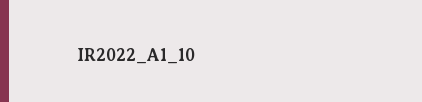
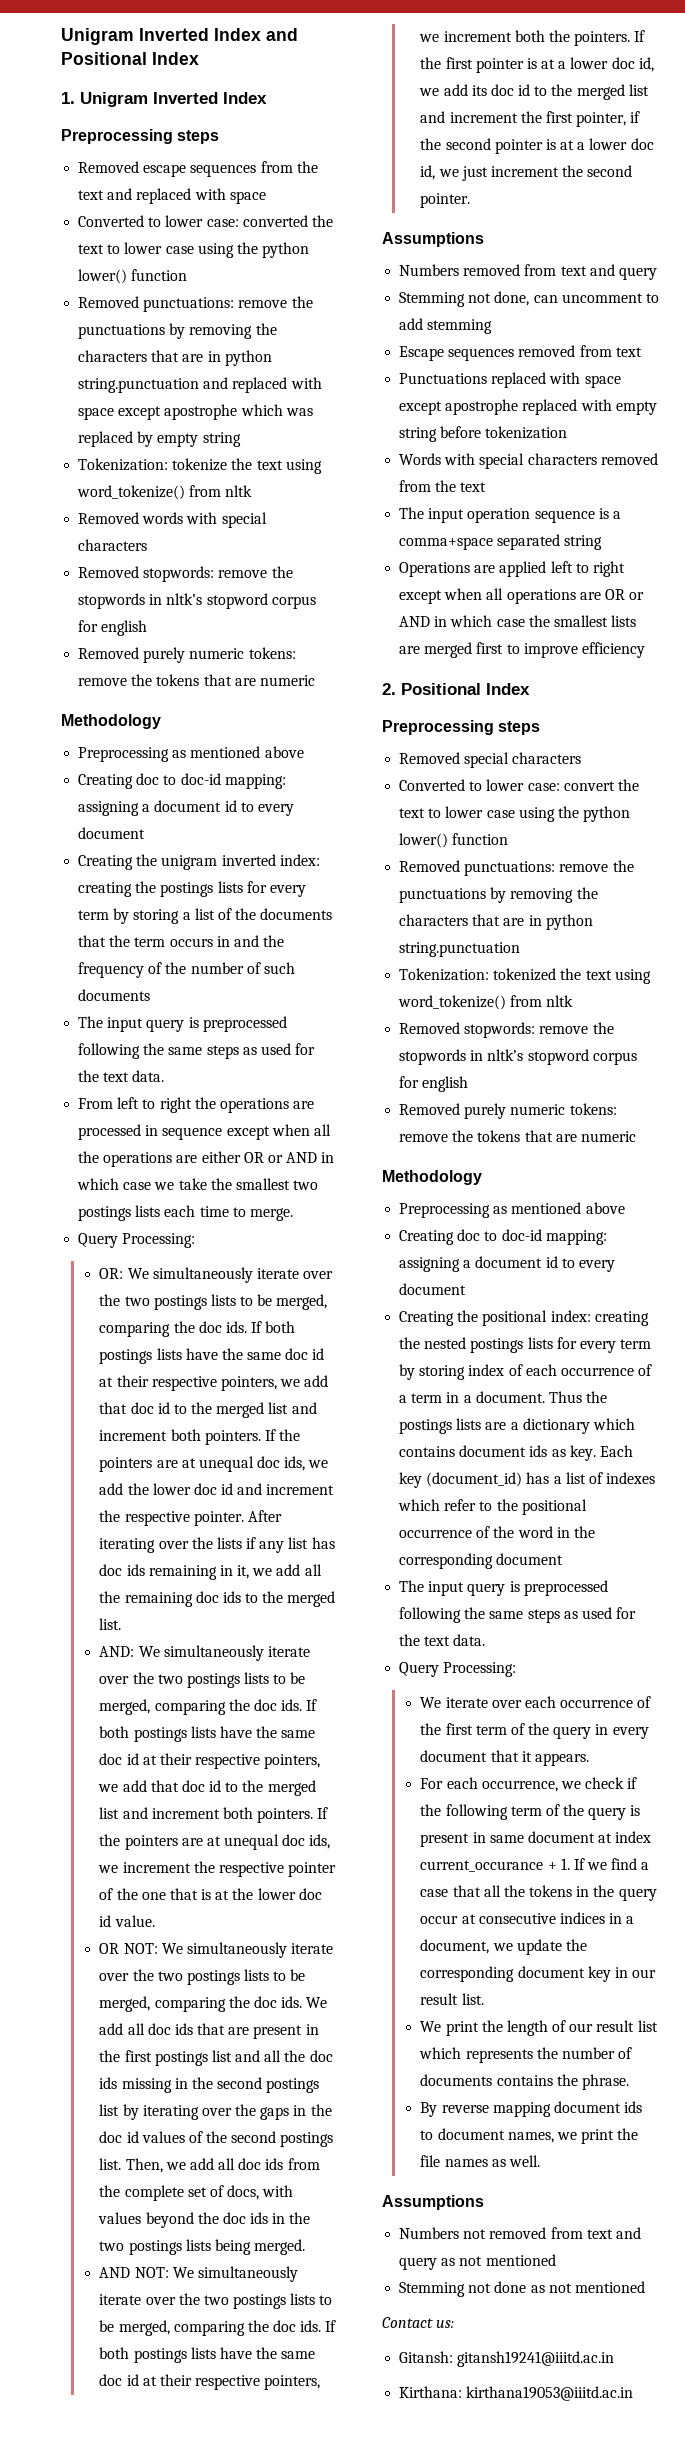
[77,48,195,64] IR2022_A1_10 -> [61,28,298,45] [61,52,199,65] [61,92,267,107] [61,129,220,144] [78,161,318,177] [78,188,266,204] [78,215,333,227] [78,242,310,258] [78,269,188,284] [78,296,313,312] [78,323,277,339] [78,350,272,366] [78,377,322,393] [78,404,313,420] [78,431,241,447] [78,458,322,474] [77,485,253,500] [78,512,267,528] [78,539,148,551] [78,566,293,582] [78,593,316,609] [78,620,148,636] [78,647,296,663] [78,674,315,686] [61,714,161,729] [78,746,304,762] [78,773,286,789] [78,800,294,816] [78,827,146,839] [78,854,320,870] [78,881,306,897] [78,908,333,924] [78,935,285,947] [78,962,295,978] [78,989,151,1001] [78,1016,287,1032] [78,1043,316,1059] [78,1070,165,1082] [78,1097,315,1113] [78,1124,331,1140] [78,1151,335,1167] [77,1178,319,1190] [78,1205,293,1221] [78,1233,196,1248] [99,1267,334,1283] [99,1294,328,1310] [99,1321,296,1337] [99,1348,325,1364] [99,1375,329,1391] [99,1402,317,1418] [99,1429,301,1445] [99,1456,329,1472] [99,1483,335,1495] [99,1510,282,1526] [99,1537,335,1553] [99,1564,322,1580] [99,1591,336,1607] [99,1618,122,1630] [99,1645,310,1661] [99,1672,306,1688] [99,1699,318,1715] [99,1726,316,1742] [99,1753,321,1769] [98,1780,316,1796] [99,1807,329,1823] [99,1834,331,1850] [98,1861,337,1877] [99,1888,322,1900] [99,1915,155,1927] [99,1942,334,1958] [99,1969,306,1985] [99,1996,328,2012] [99,2023,319,2039] [99,2050,333,2066] [99,2077,320,2093] [99,2104,332,2120] [99,2131,334,2147] [99,2158,320,2173] [99,2185,294,2201] [98,2212,311,2228] [99,2239,306,2255] [99,2266,298,2282] [99,2293,333,2309] [99,2320,337,2336] [99,2347,316,2363] [99,2374,321,2390] [419,30,646,46] [420,57,654,73] [419,84,649,100] [420,111,641,127] [420,138,654,154] [420,165,633,181] [420,193,471,208] [382,232,484,247] [399,264,657,280] [399,291,659,307] [399,318,493,334] [399,345,642,361] [399,372,621,388] [399,399,657,415] [399,426,568,442] [399,453,658,469] [399,480,487,492] [399,507,621,523] [399,534,603,550] [399,561,625,577] [399,588,645,604] [399,615,637,627] [399,642,645,658] [382,683,530,695] [382,720,541,735] [399,752,582,768] [399,779,639,791] [399,806,631,822] [399,833,509,848] [399,860,634,876] [399,887,598,903] [399,914,593,930] [399,942,521,957] [399,968,651,984] [398,995,574,1010] [399,1022,614,1038] [399,1049,637,1065] [399,1076,469,1092] [399,1103,617,1119] [399,1130,636,1142] [382,1170,482,1185] [399,1202,625,1218] [399,1229,607,1245] [399,1256,615,1272] [399,1283,467,1295] [399,1310,649,1326] [399,1337,652,1353] [399,1364,653,1380] [399,1391,608,1403] [399,1418,635,1434] [399,1445,633,1461] [399,1472,656,1488] [398,1499,587,1515] [399,1526,595,1538] [399,1553,564,1569] [399,1580,608,1596] [399,1607,637,1623] [399,1634,486,1646] [399,1662,517,1677] [420,1696,652,1708] [420,1723,649,1739] [420,1750,589,1766] [420,1777,638,1792] [420,1804,641,1820] [420,1831,652,1847] [420,1858,650,1872] [420,1885,657,1901] [420,1912,635,1924] [420,1939,587,1955] [420,1966,657,1982] [420,1993,484,2005] [420,2020,658,2036] [419,2047,633,2063] [420,2074,629,2090] [420,2101,643,2117] [420,2128,639,2144] [420,2155,540,2167] [382,2195,484,2210] [399,2227,641,2239] [399,2254,556,2270] [399,2281,645,2297] [382,2317,455,2328] [399,2351,615,2367] [399,2386,634,2401] Unigram Inverted Index and Positional Index // 1. Unigram Inverted Index // Preprocessing steps // Removed escape sequences from the text and replaced with space // Converted to lower case: converted the text to lower case using the python lower() function // Removed punctuations: remove the punctuations by removing the characters that are in python string.punctuation and replaced with space except apostrophe which was replaced by empty string // Tokenization: tokenize the text using word_tokenize() from nltk // Removed words with special characters // Removed stopwords: remove the stopwords in nltk’s stopword corpus for english // Removed purely numeric tokens: remove the tokens that are numeric // Methodology // Preprocessing as mentioned above // Creating doc to doc-id mapping: assigning a document id to every document // Creating the unigram inverted index: creating the postings lists for every term by storing a list of the documents that the term occurs in and the frequency of the number of such documents // The input query is preprocessed following the same steps as used for the text data. // From left to right the operations are processed in sequence except when all the operations are either OR or AND in which case we take the smallest two postings lists each time to merge. // Query Processing: // OR: We simultaneously iterate over the two postings lists to be merged, comparing the doc ids. If both postings lists have the same doc id at their respective pointers, we add that doc id to the merged list and increment both pointers. If the pointers are at unequal doc ids, we add the lower doc id and increment the respective pointer. After iterating over the lists if any list has doc ids remaining in it, we add all the remaining doc ids to the merged list. // AND: We simultaneously iterate over the two postings lists to be merged, comparing the doc ids. If both postings lists have the same doc id at their respective pointers, we add that doc id to the merged list and increment both pointers. If the pointers are at unequal doc ids, we increment the respective pointer of the one that is at the lower doc id value. // OR NOT: We simultaneously iterate over the two postings lists to be merged, comparing the doc ids. We add all doc ids that are present in the first postings list and all the doc ids missing in the second postings list by iterating over the gaps in the doc id values of the second postings list. Then, we add all doc ids from the complete set of docs, with values beyond the doc ids in the two postings lists being merged. // AND NOT: We simultaneously iterate over the two postings lists to be merged, comparing the doc ids. If both postings lists have the same doc id at their respective pointers, we increment both the pointers. If the first pointer is at a lower doc id, we add its doc id to the merged list and increment the first pointer, if the second pointer is at a lower doc id, we just increment the second pointer. // Assumptions // Numbers removed from text and query // Stemming not done, can uncomment to add stemming // Escape sequences removed from text // Punctuations replaced with space except apostrophe replaced with empty string before tokenization // Words with special characters removed from the text // The input operation sequence is a comma+space separated string // Operations are applied left to right except when all operations are OR or AND in which case the smallest lists are merged first to improve efficiency // 2. Positional Index // Preprocessing steps // Removed special characters // Converted to lower case: convert the text to lower case using the python lower() function // Removed punctuations: remove the punctuations by removing the characters that are in python string.punctuation // Tokenization: tokenized the text using word_tokenize() from nltk // Removed stopwords: remove the stopwords in nltk’s stopword corpus for english // Removed purely numeric tokens: remove the tokens that are numeric // Methodology // Preprocessing as mentioned above // Creating doc to doc-id mapping: assigning a document id to every document // Creating the positional index: creating the nested postings lists for every term by storing index of each occurrence of a term in a document. Thus the postings lists are a dictionary which contains document ids as key. Each key (document_id) has a list of indexes which refer to the positional occurrence of the word in the corresponding document // The input query is preprocessed following the same steps as used for the text data. // Query Processing: // We iterate over each occurrence of the first term of the query in every document that it appears. // For each occurrence, we check if the following term of the query is present in same document at index current_occurance + 1. If we find a case that all the tokens in the query occur at consecutive indices in a document, we update the corresponding document key in our result list. // We print the length of our result list which represents the number of documents contains the phrase. // By reverse mapping document ids to document names, we print the file names as well. // Assumptions // Numbers not removed from text and query as not mentioned // Stemming not done as not mentioned // Contact us: // Gitansh: gitansh19241@iiitd.ac.in // Kirthana: kirthana19053@iiitd.ac.in

